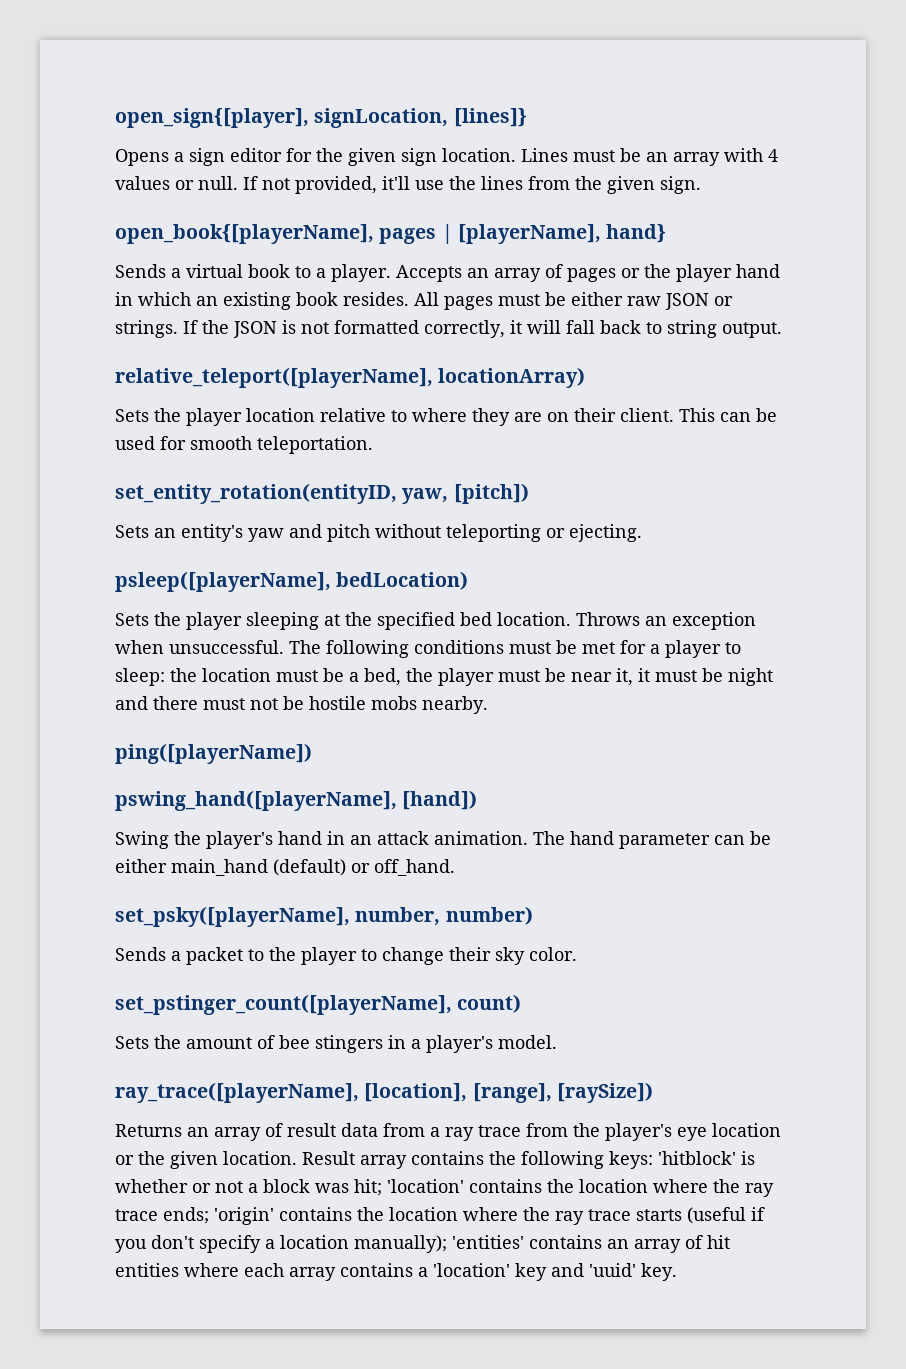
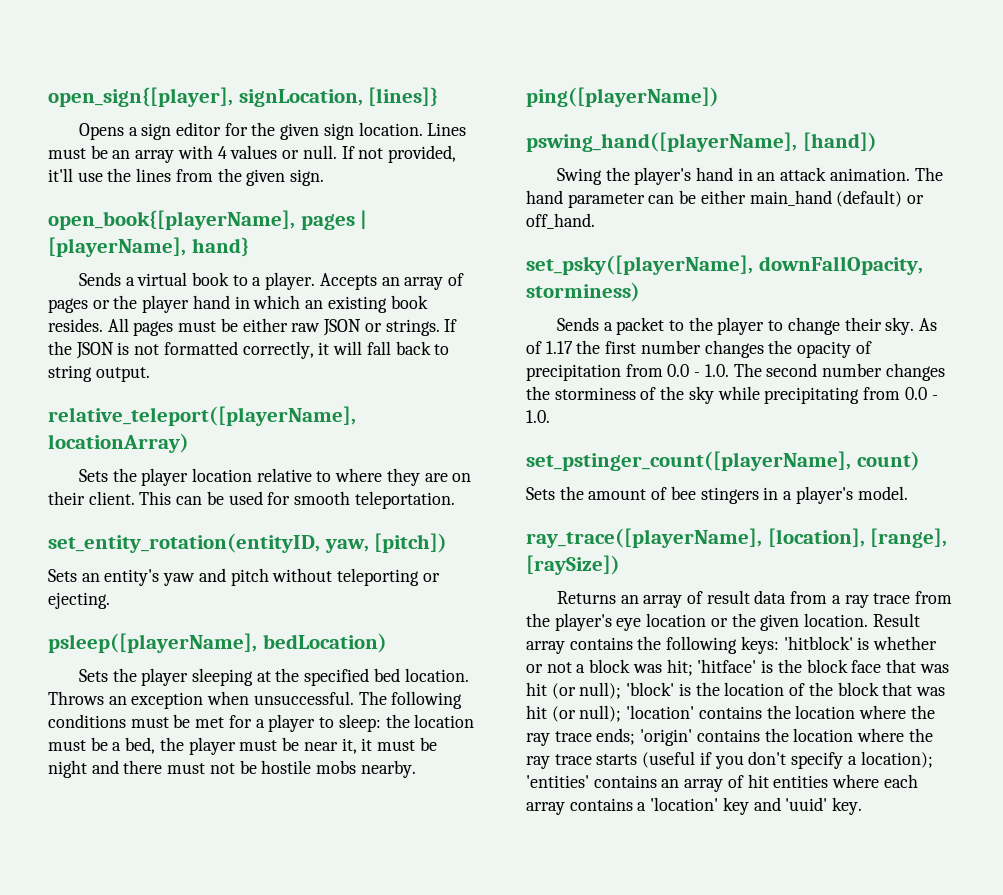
[355,906,533,926] number, number) -> [758,256,923,275] [526,282,640,302] downFallOpacity, storminess)
[495,947,577,965] sky color. -> [885,317,938,335] [526,340,872,358] [526,363,945,381] [526,386,938,404] [526,410,550,423] sky. As of 1.17 the first number changes the opacity of precipitation from 0.0 - 1.0. The second number changes the storminess of the sky while precipitating from 0.0 - 1.0.
(382, 1187) none -> [697,659,949,673] [526,682,945,699] [526,705,622,722] 'hitface' is the block face that was hit (or null); 'block' is the location of the block that was hit (or null);
[280,1235,447,1253] location manually); -> [860,751,933,768] location);

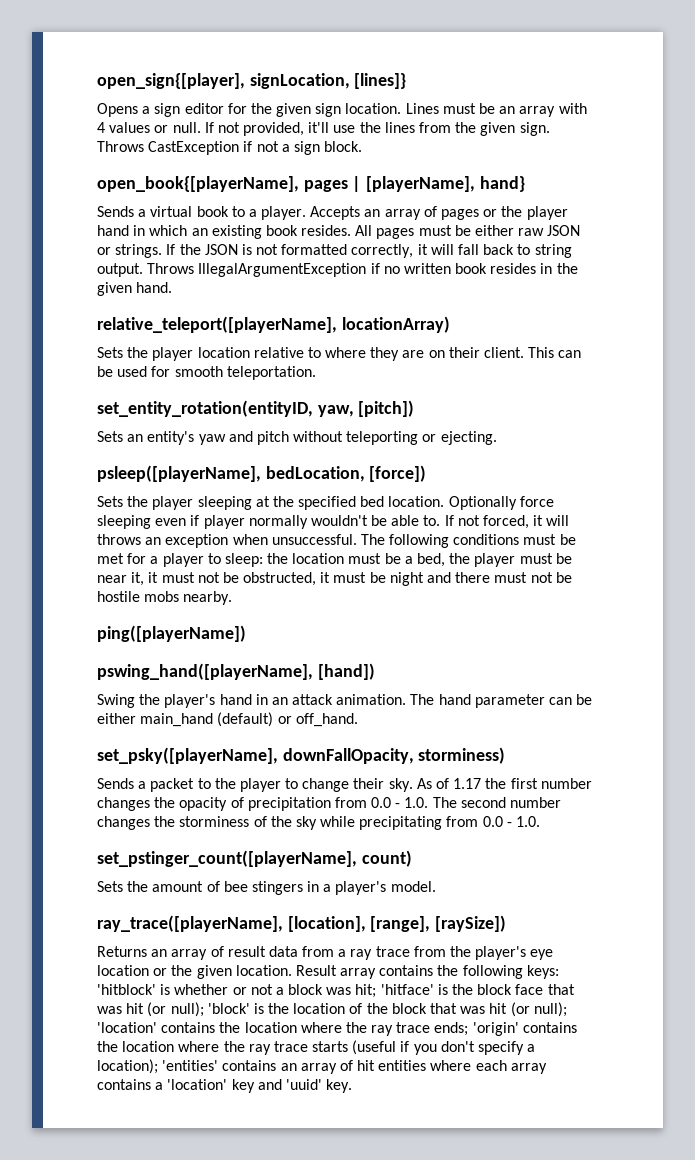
(325, 177) none -> [97,141,363,155] Throws CastException if not a sign block.
(150, 374) none -> [147,263,578,277] [97,282,173,296] Throws IllegalArgumentException if no written book resides in the given hand.
[262,633,387,653] bedLocation) -> [265,465,427,482] bedLocation, [force])
[48,691,104,705] Throws -> [448,496,554,510] [97,515,570,529] [97,534,141,545] Optionally force sleeping even if player normally wouldn't be able to. If not forced, it will throws
(415, 745) none -> [197,572,367,586] not be obstructed, it must

